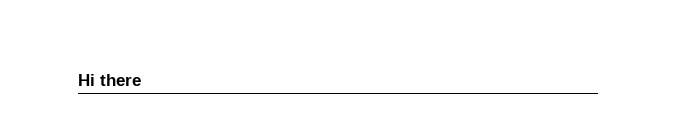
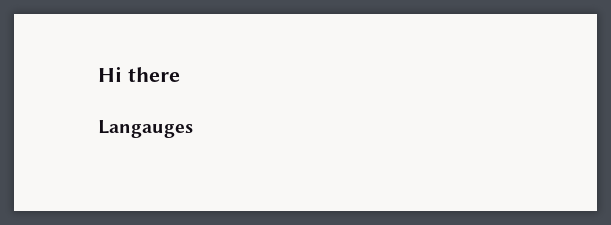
(141, 80) none -> [98,120,193,138] // Langauges

